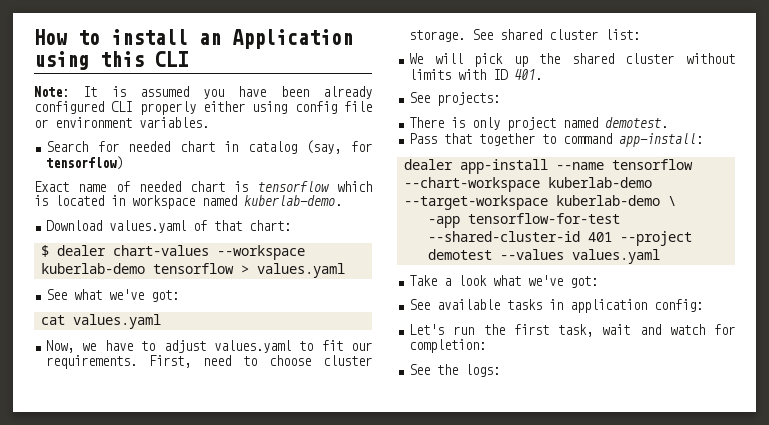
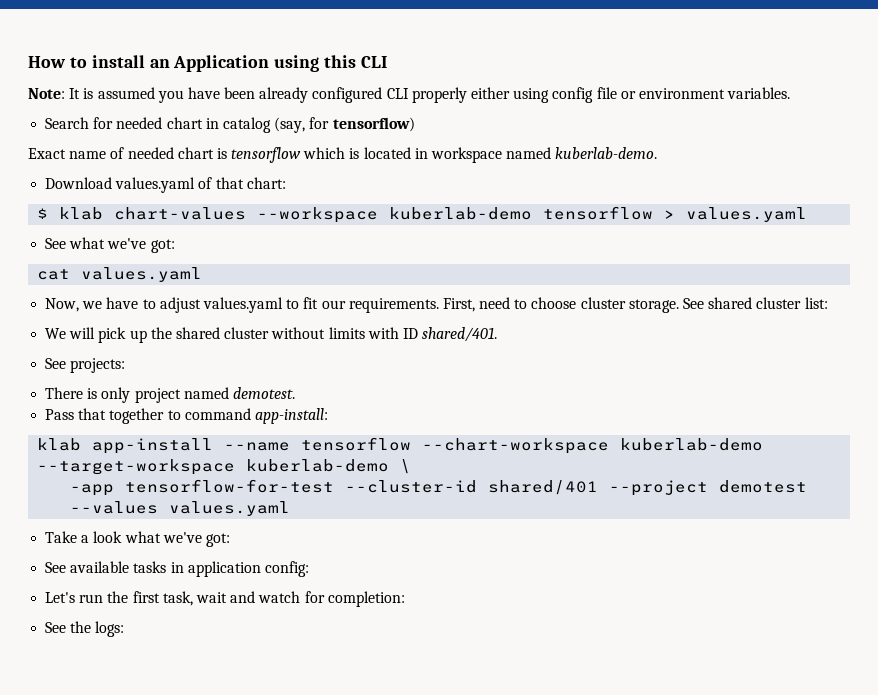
[56,245,106,256] dealer -> [59,207,104,220] klab
[514,69,543,80] 401. -> [422,327,498,342] shared/401.
[403,159,453,170] dealer -> [37,438,82,451] klab
[427,231,612,242] --shared-cluster-id 401 -> [345,480,599,495] --cluster-id shared/401

